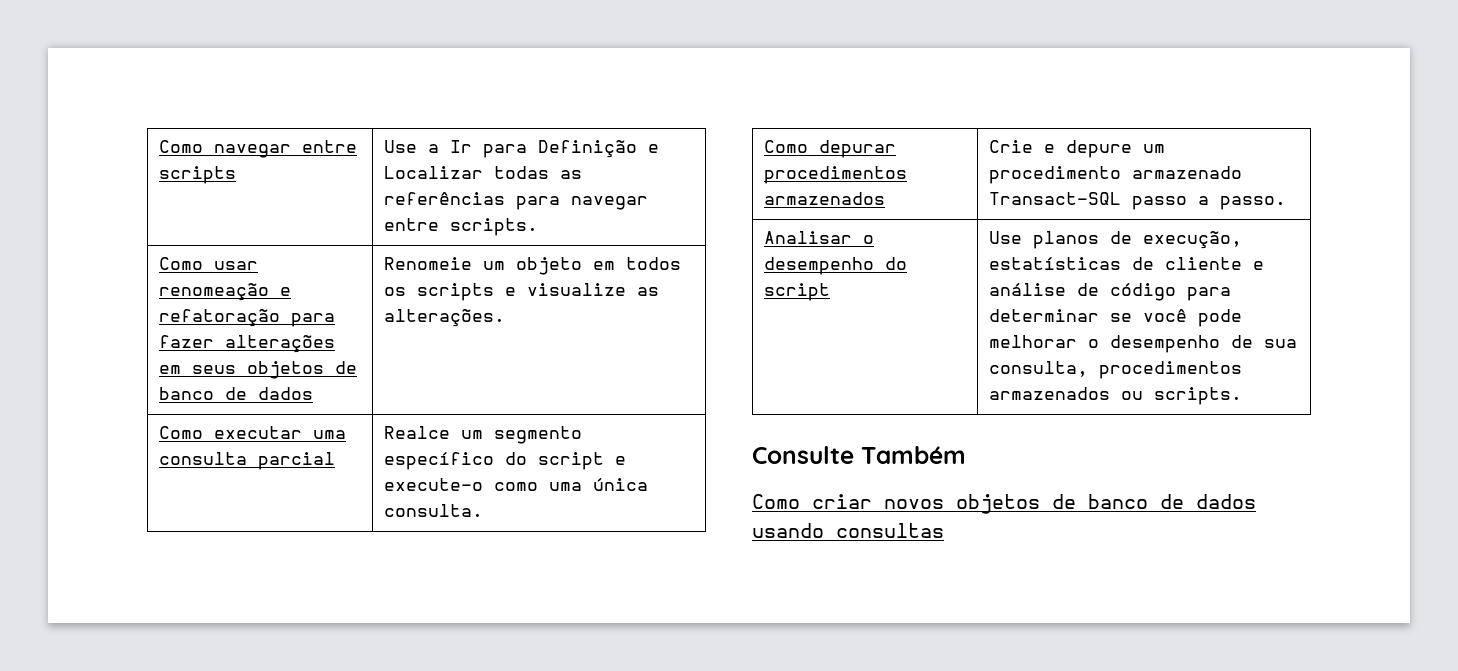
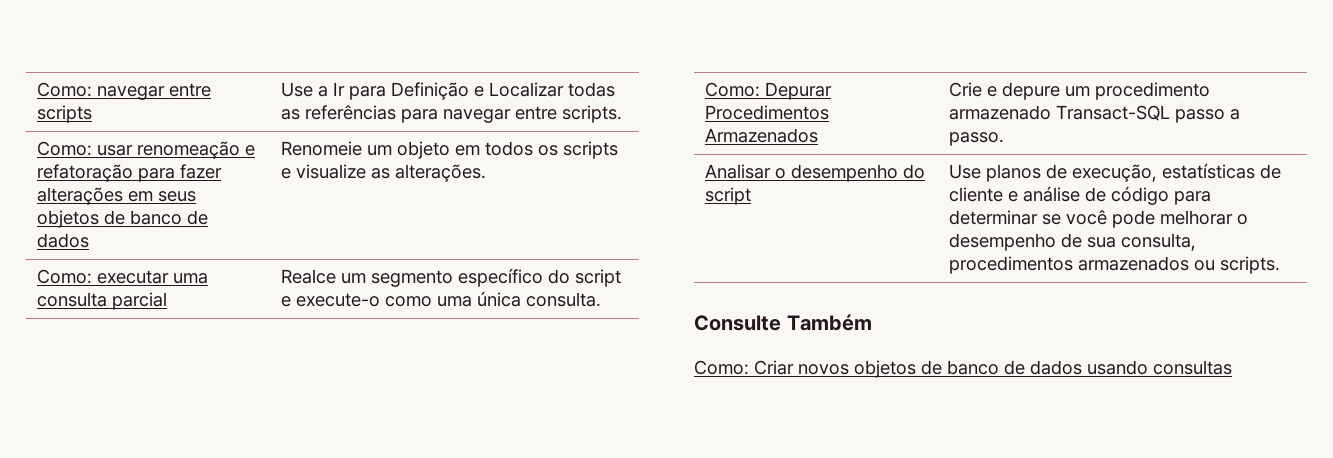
[159,140,204,153] Como -> [37,82,93,97] Como:
[159,257,204,270] Como -> [37,141,93,156] Como:
[159,426,204,439] Como -> [37,269,93,284] Como:
[764,140,897,158] [764,166,908,184] [764,192,886,205] Como depurar procedimentos armazenados -> [705,82,833,100] [705,105,830,120] [705,128,819,143] Como: Depurar Procedimentos Armazenados
[752,494,872,509] Como criar -> [694,360,794,375] Como: Criar

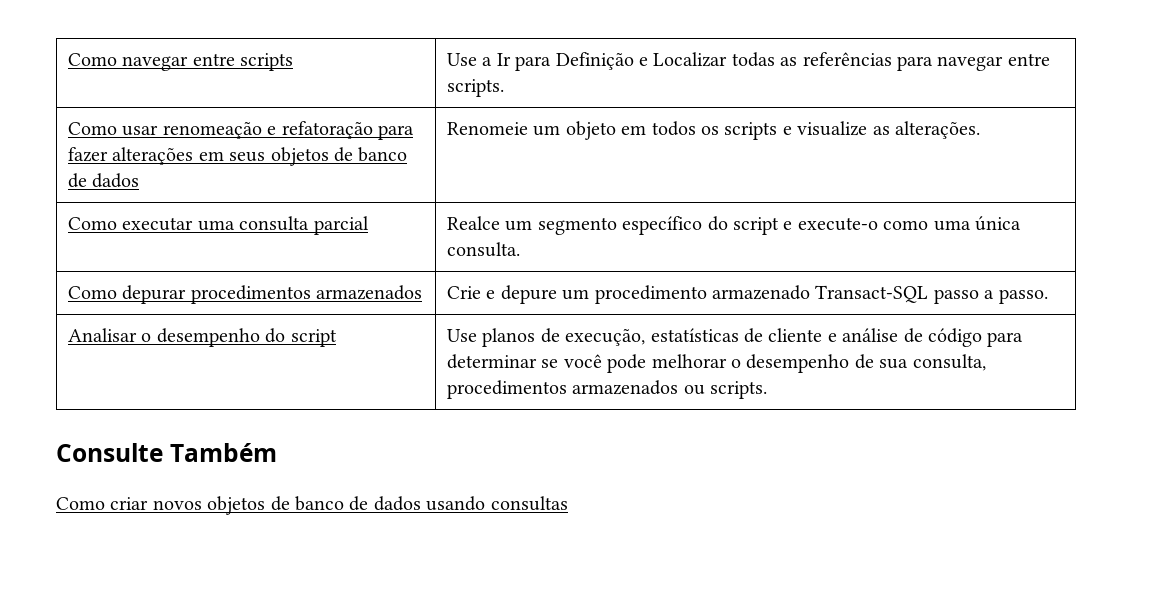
[37,82,93,97] Como: -> [67,53,117,66] Como
[37,141,93,156] Como: -> [67,122,117,135] Como
[37,269,93,284] Como: -> [67,217,117,230] Como
[705,82,833,100] [705,105,830,120] [705,128,819,143] Como: Depurar Procedimentos Armazenados -> [67,285,423,304] Como depurar procedimentos armazenados
[694,360,794,375] Como: Criar -> [56,497,149,510] Como criar

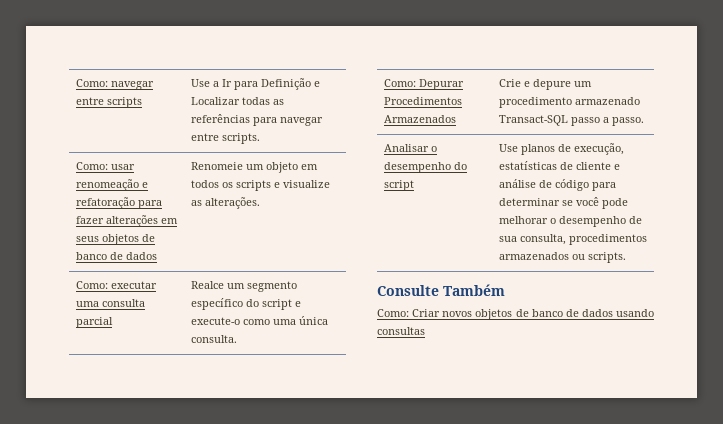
[67,53,117,66] Como -> [75,79,108,87] Como:
[67,122,117,135] Como -> [75,162,108,170] Como:
[67,217,117,230] Como -> [75,281,108,289] Como:
[67,285,423,304] Como depurar procedimentos armazenados -> [383,79,464,90] [383,97,462,105] [383,115,456,123] Como: Depurar Procedimentos Armazenados
[56,497,149,510] Como criar -> [377,309,441,317] Como: Criar

